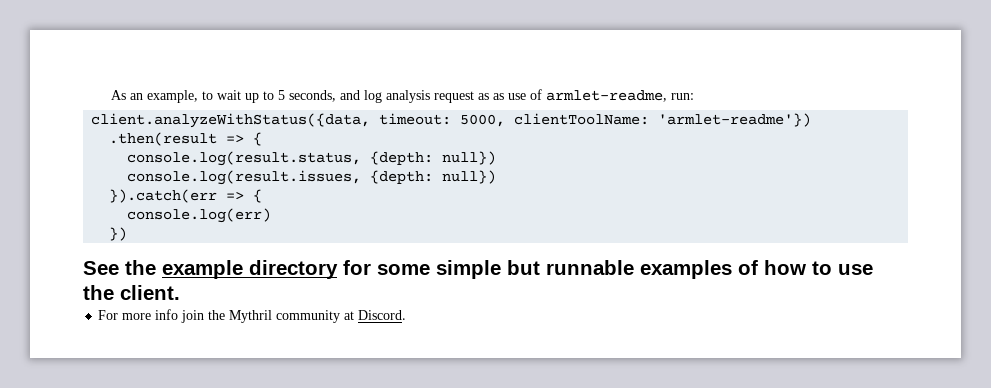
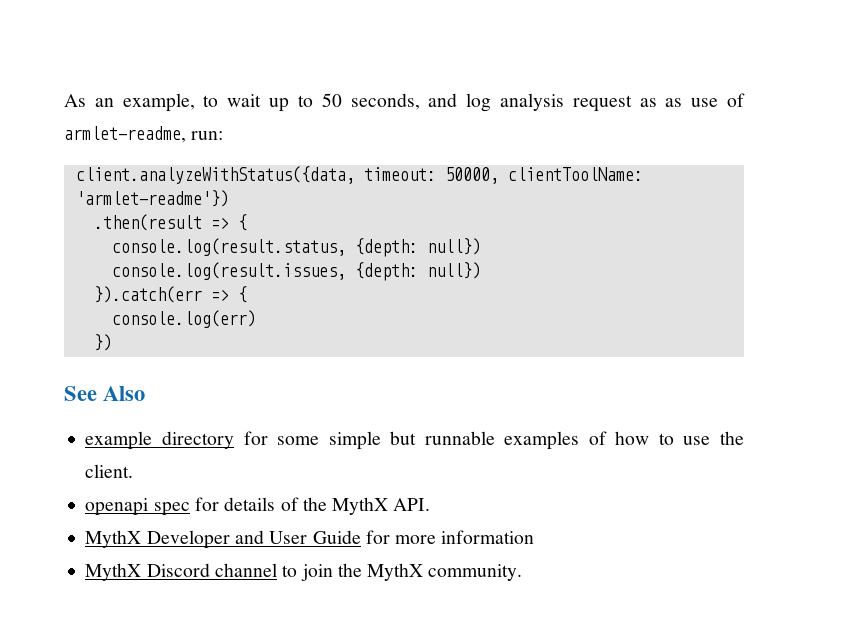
[278,90,286,100] 5 -> [321,93,342,107] 50
[460,114,506,127] 5000, -> [444,167,499,184] 50000,
[125,260,156,275] the -> [103,386,146,401] Also //
[98,309,407,323] For more info join the Mythril community at Discord. -> [85,497,431,516] [85,530,535,549] [85,563,523,581] openapi spec for details of the MythX API. // MythX Developer and User Guide for more information // MythX Discord channel to join the MythX community.

